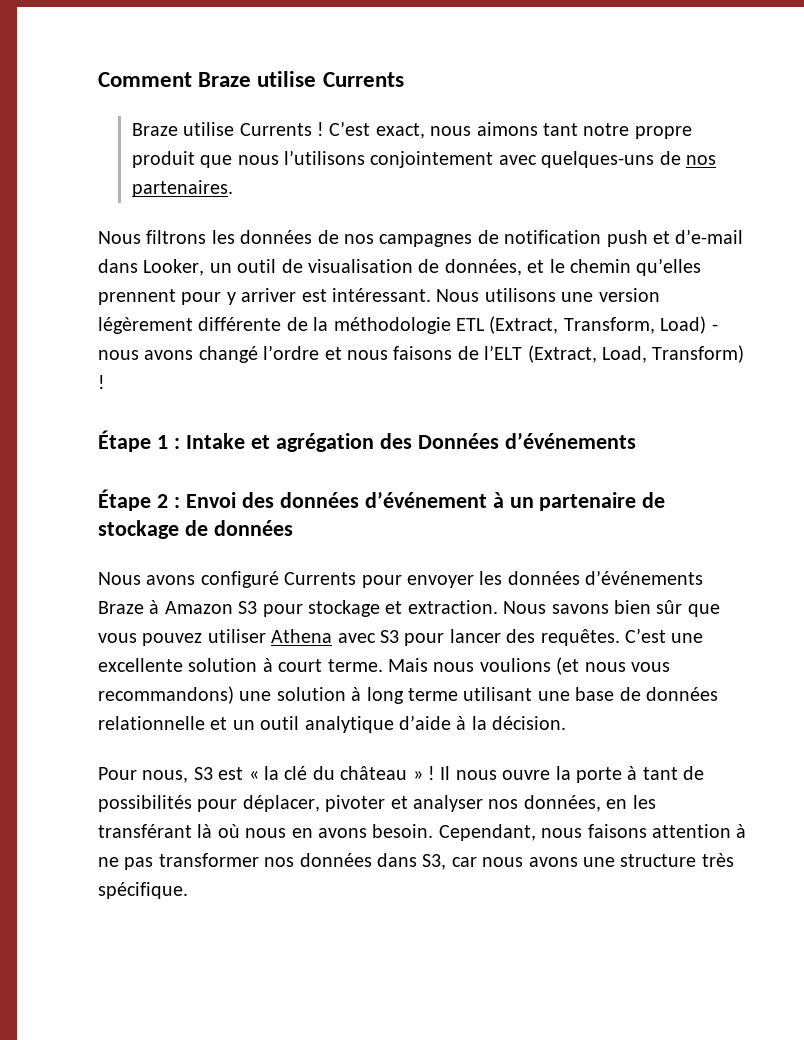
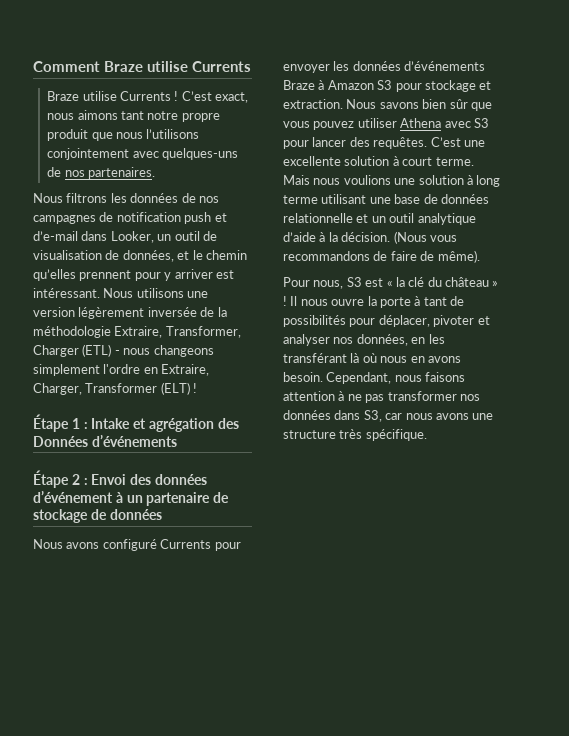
[198,317,282,331] différente -> [147,307,197,317] inversée
[456,316,718,334] [98,345,745,363] ETL (Extract, Transform, Load) - nous avons changé l’ordre et nous faisons de l’ELT (Extract, Load, Transform) -> [114,326,241,338] [33,344,214,357] [33,364,210,376] [33,382,190,395] Extraire, Transformer, Charger (ETL) - nous changeons simplement l'ordre en Extraire, Charger, Transformer (ELT)
[556,657,670,675] [98,686,234,704] (et nous vous recommandons) -> (391, 180) none
(567, 723) none -> [393,231,457,244] [283,250,480,263] (Nous vous recommandons de faire de même).

